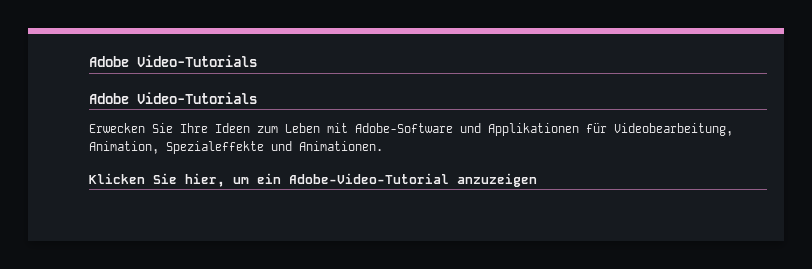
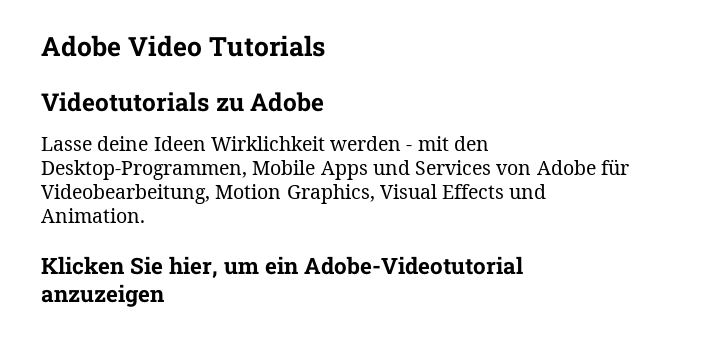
[89,55,257,67] [89,92,257,104] [89,123,733,136] [89,141,383,154] Adobe Video-Tutorials // Adobe Video-Tutorials // Erwecken Sie Ihre Ideen zum Leben mit Adobe-Software und Applikationen für Videobearbeitung, Animation, Spezialeffekte und Animationen. -> [41,35,326,57] [41,92,325,112] [41,136,489,151] [41,159,629,180] [41,184,547,204] [41,208,145,223] Adobe Video Tutorials // Videotutorials zu Adobe // Lasse deine Ideen Wirklichkeit werden - mit den Desktop-Programmen, Mobile Apps und Services von Adobe für Videobearbeitung, Motion Graphics, Visual Effects und Animation.
[289,173,449,184] Adobe-Video-Tutorial -> [304,256,524,275] Adobe-Videotutorial

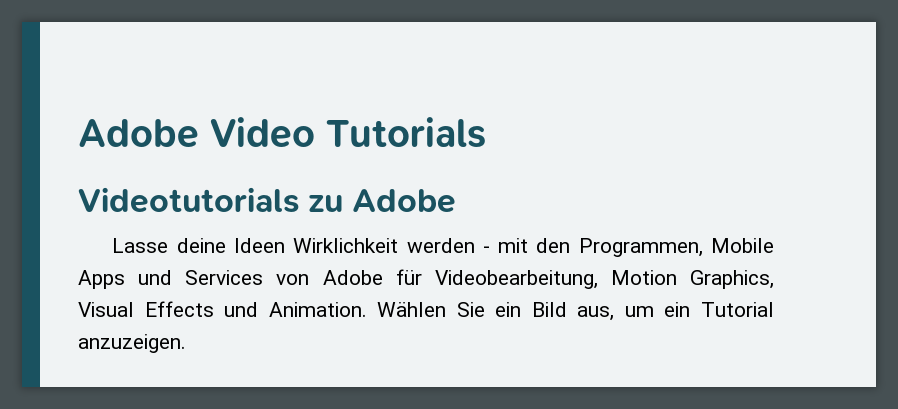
[41,160,247,180] Desktop-Programmen, -> [578,238,703,257] Programmen,
[41,256,524,278] [41,284,164,307] // Klicken Sie hier, um ein Adobe-Videotutorial anzuzeigen -> [377,302,774,321] [78,334,186,353] Wählen Sie ein Bild aus, um ein Tutorial anzuzeigen.

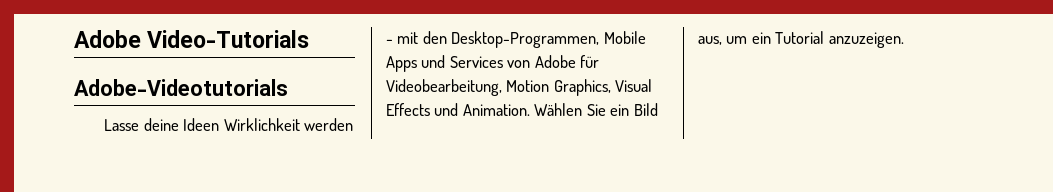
[78,117,486,148] [78,187,457,213] Adobe Video Tutorials // Videotutorials zu Adobe -> [74,30,310,48] [74,79,288,96] Adobe Video-Tutorials // Adobe-Videotutorials
[578,238,703,257] Programmen, -> [451,31,600,48] Desktop-Programmen,

